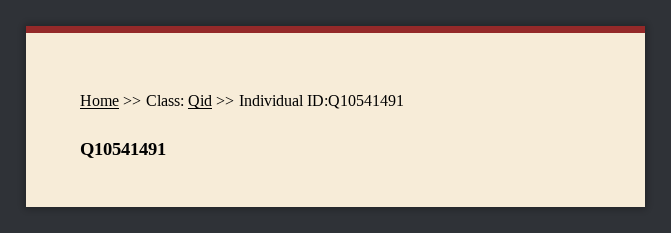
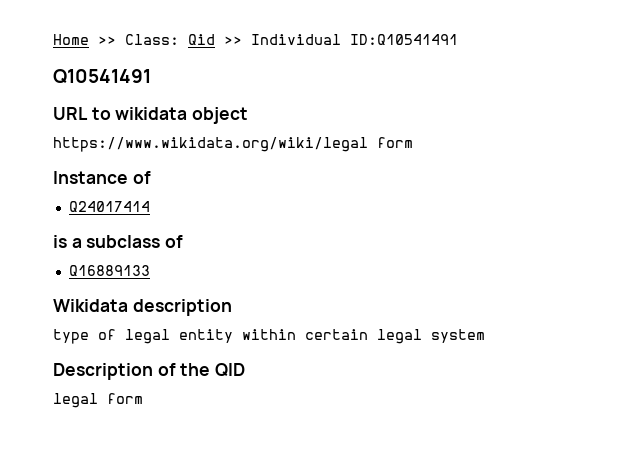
(166, 150) none -> [53,107,249,124] [53,137,413,152] [53,171,151,184] [68,201,150,212] [53,235,184,248] [68,265,150,276] [53,299,232,316] [53,329,485,344] [53,363,246,380] [53,393,143,408] // URL to wikidata object // https://www.wikidata.org/wiki/legal form // Instance of // Q24017414 // is a subclass of // Q16889133 // Wikidata description // type of legal entity within certain legal system // Description of the QID // legal form

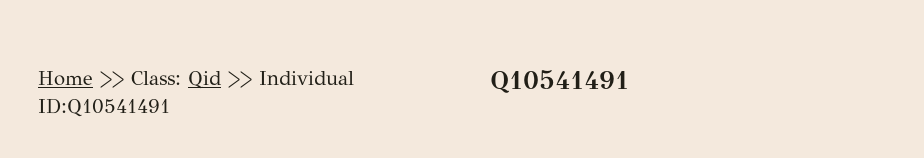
[53,107,249,124] [53,137,413,152] [53,171,151,184] [68,201,150,212] [53,235,184,248] [68,265,150,276] [53,299,232,316] [53,329,485,344] [53,363,246,380] [53,393,143,408] // URL to wikidata object // https://www.wikidata.org/wiki/legal form // Instance of // Q24017414 // is a subclass of // Q16889133 // Wikidata description // type of legal entity within certain legal system // Description of the QID // legal form -> (629, 81) none

